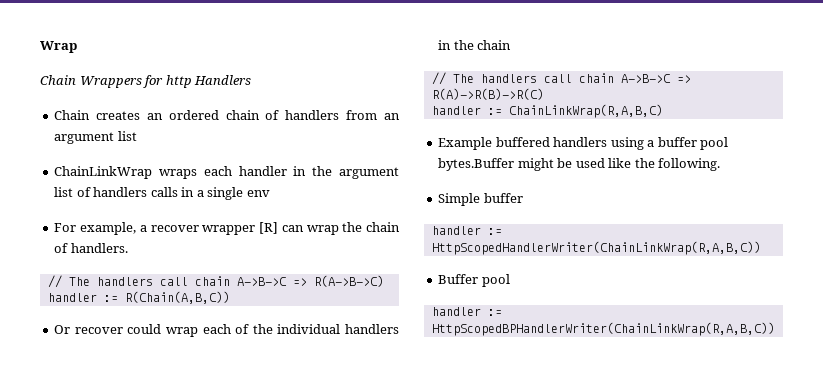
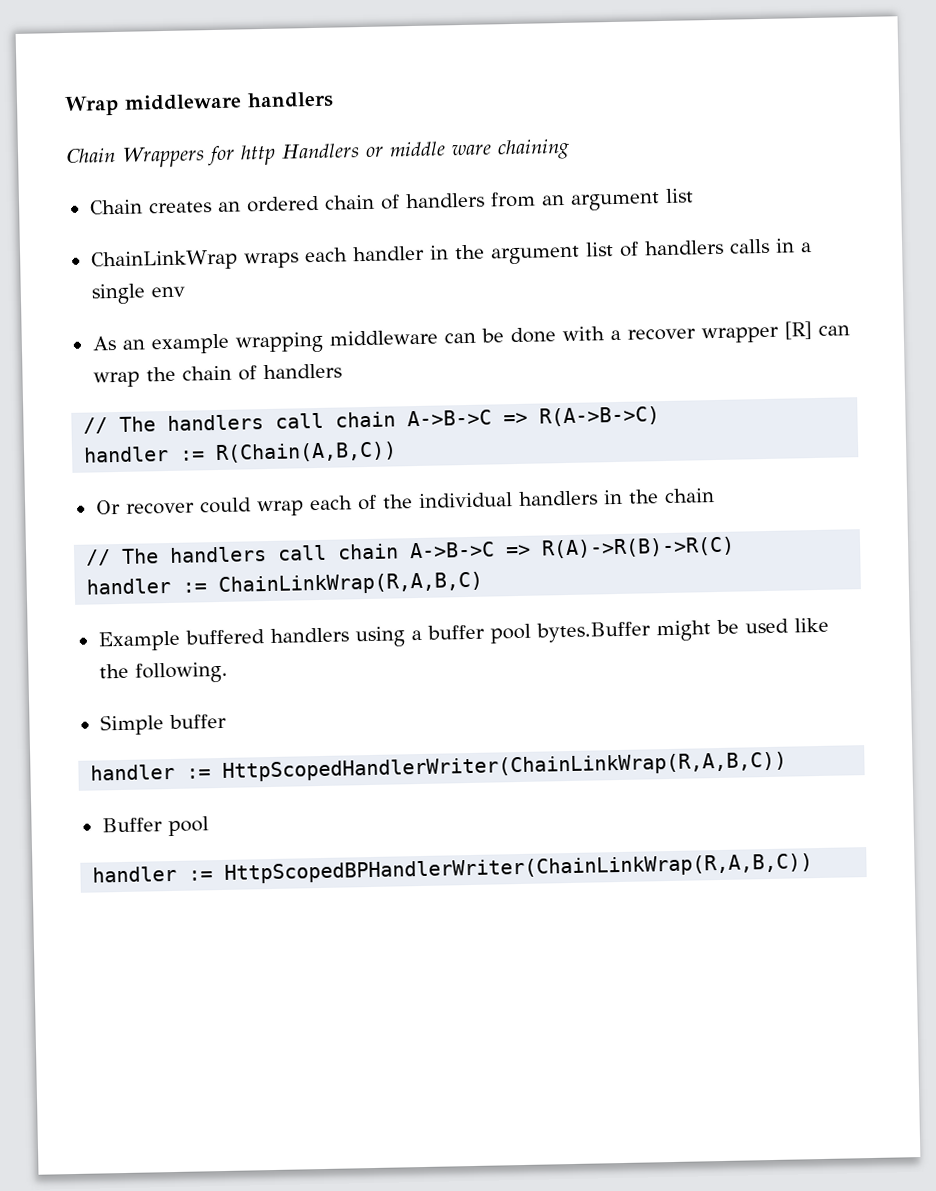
(77, 47) none -> [123,91,334,111] middleware handlers
(252, 80) none -> [364,138,570,161] or middle ware chaining
[54,222,137,235] For example, -> [91,326,605,355] As an example wrapping middleware can be done with
[70,243,128,253] handlers. -> [262,363,342,380] handlers

